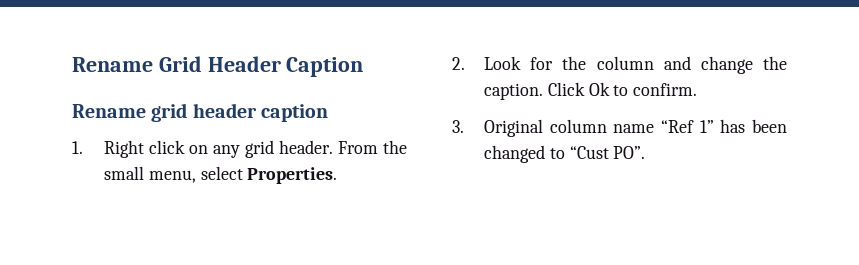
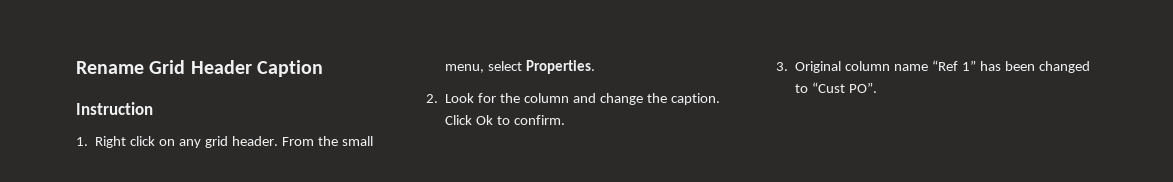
[72,103,328,122] Rename grid header caption -> [76,102,153,115] Instruction

